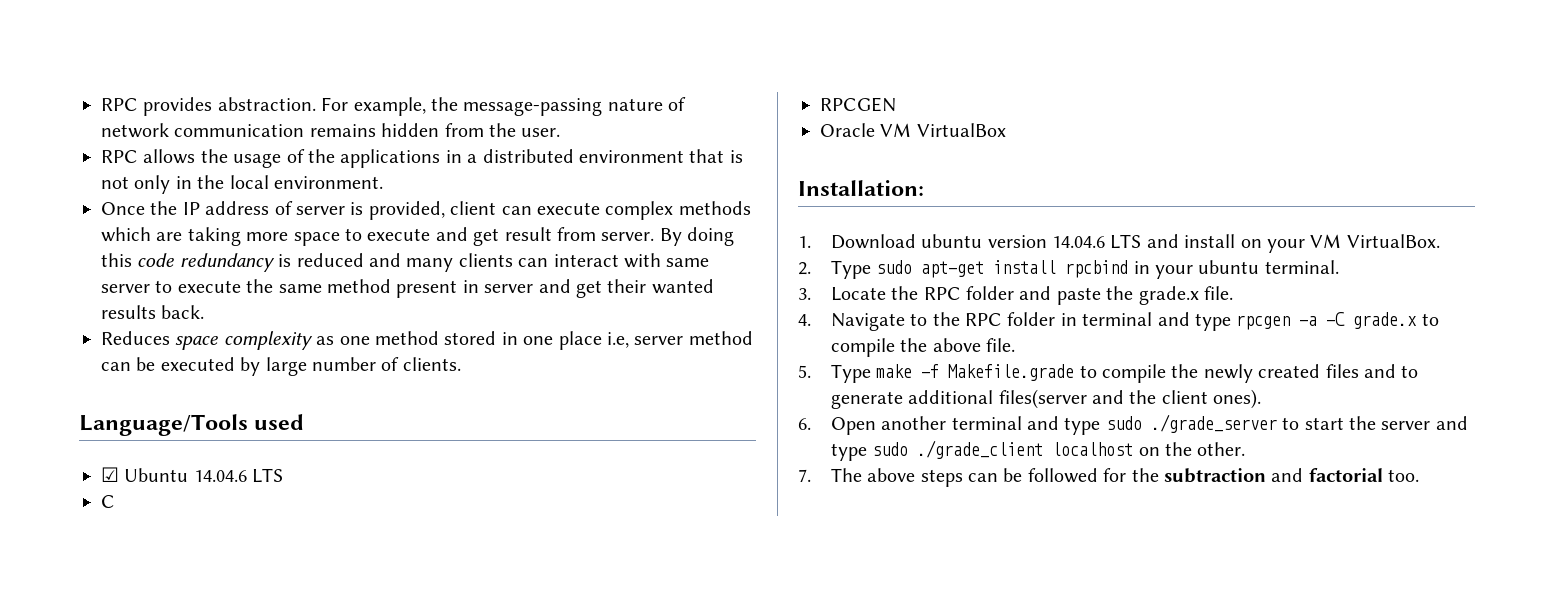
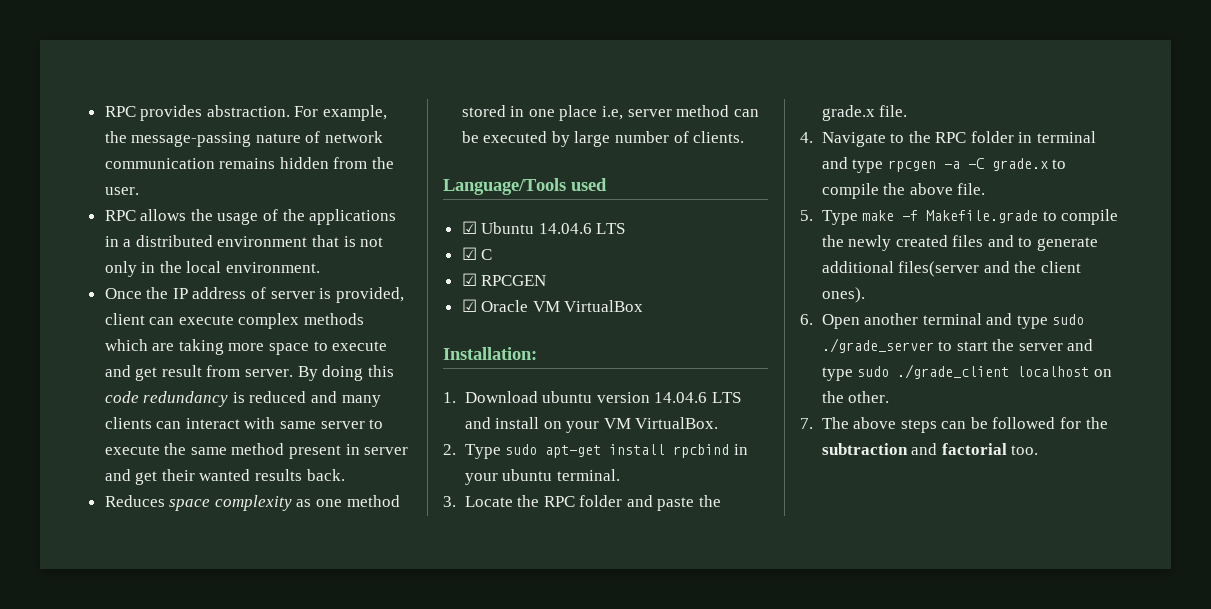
(284, 475) none -> [461,247,477,260] ☑
(115, 501) none -> [461,273,477,286] ☑
(896, 104) none -> [461,299,477,312] ☑

